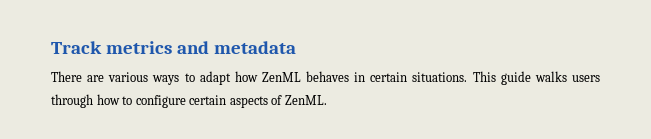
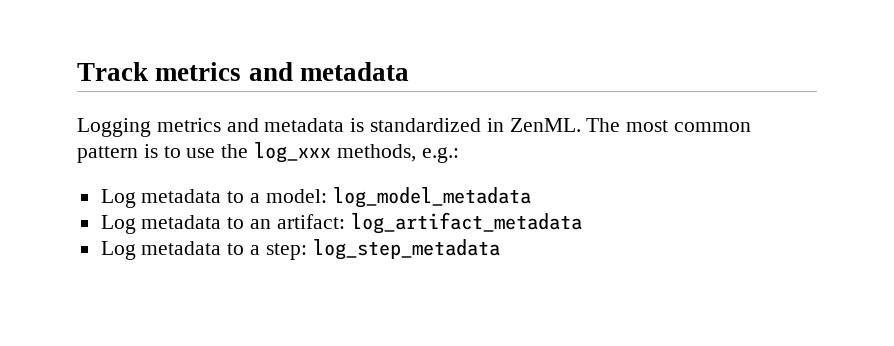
[51,71,600,85] [51,94,327,108] There are various ways to adapt how ZenML behaves in certain situations. This guide walks users through how to configure certain aspects of ZenML. -> [77,118,752,137] [77,142,459,163] [100,187,531,208] [100,212,582,234] [100,239,500,260] Logging metrics and metadata is standardized in ZenML. The most common pattern is to use the log_xxx methods, e.g.: // Log metadata to a model: log_model_metadata // Log metadata to an artifact: log_artifact_metadata // Log metadata to a step: log_step_metadata

